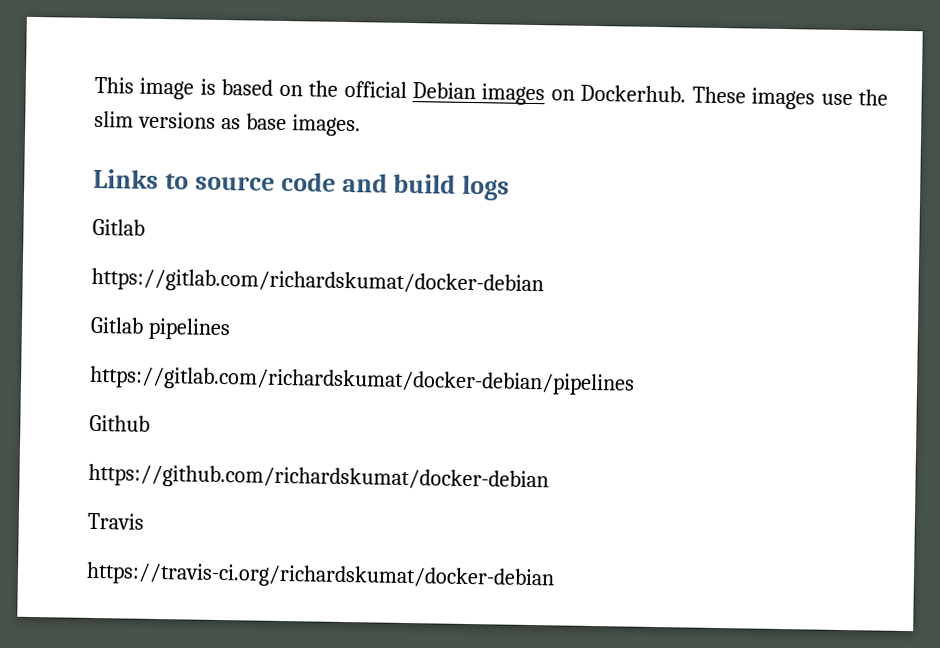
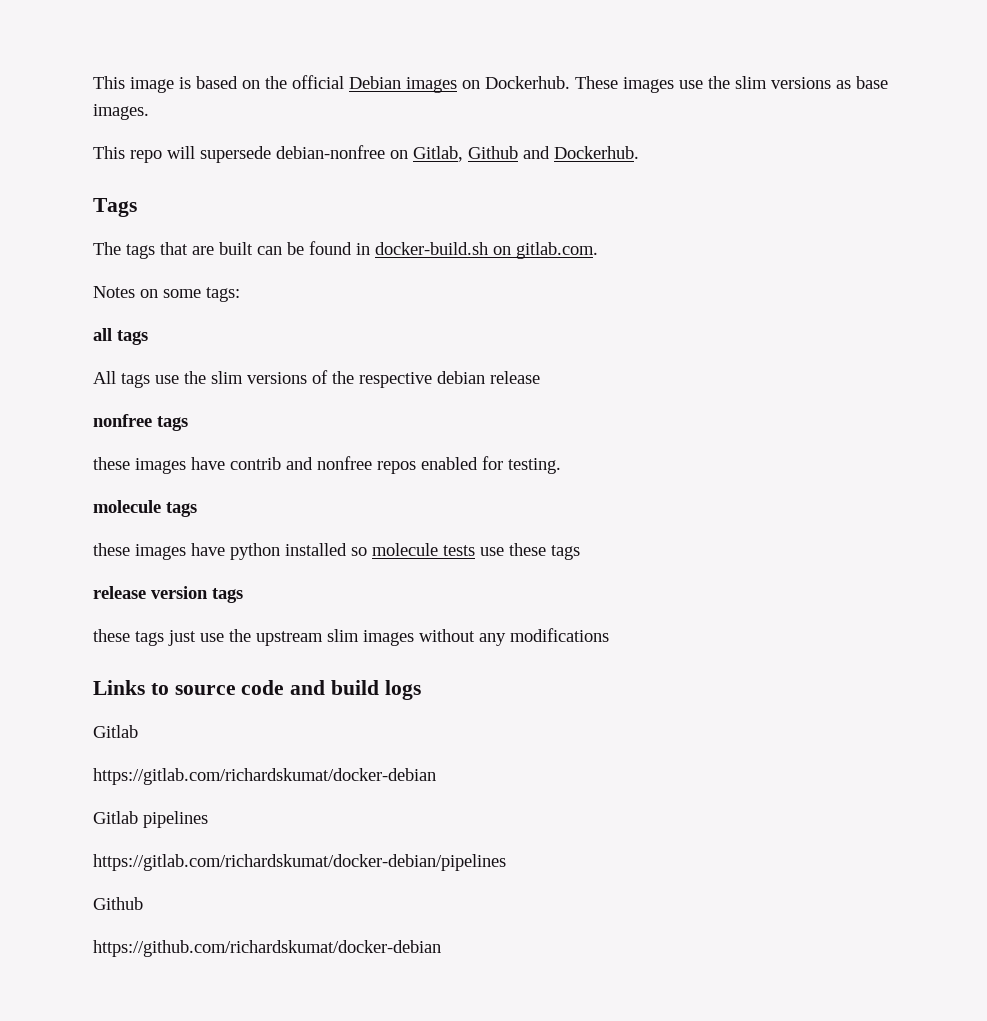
(361, 125) none -> [93,145,639,163] [93,198,137,217] [93,241,598,259] [93,286,240,302] [93,328,148,345] [93,370,540,388] [93,414,188,431] [93,456,561,474] [93,500,197,517] [93,543,580,560] [93,586,243,603] [93,628,609,646] // This repo will supersede debian-nonfree on Gitlab, Github and Dockerhub. // Tags // The tags that are built can be found in docker-build.sh on gitlab.com. // Notes on some tags: // all tags // All tags use the slim versions of the respective debian release // nonfree tags // these images have contrib and nonfree repos enabled for testing. // molecule tags // these images have python installed so molecule tests use these tags // release version tags // these tags just use the upstream slim images without any modifications
[87,512,144,530] [86,561,555,591] // Travis // https://travis-ci.org/richardskumat/docker-debian -> (441, 948) none

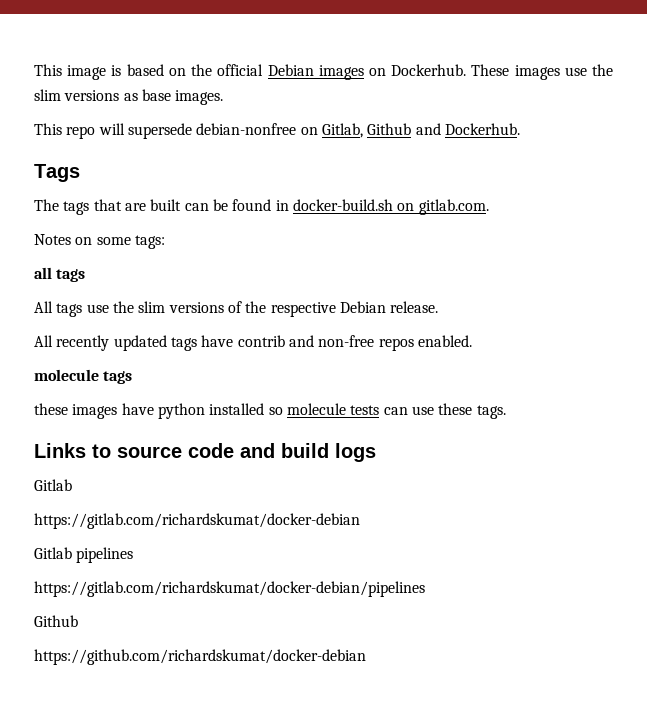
[437,371,540,384] [93,414,188,431] [93,457,186,474] debian release // nonfree tags // these images -> [339,301,439,313] [34,335,197,351] Debian release. // All recently updated tags
[317,456,561,474] nonfree repos enabled for testing. -> [318,335,472,351] non-free repos enabled.
(475, 550) none -> [383,407,408,415] can
[551,545,580,560] [93,586,243,603] [93,628,609,646] tags // release version tags // these tags just use the upstream slim images without any modifications -> [476,405,506,419] tags.

